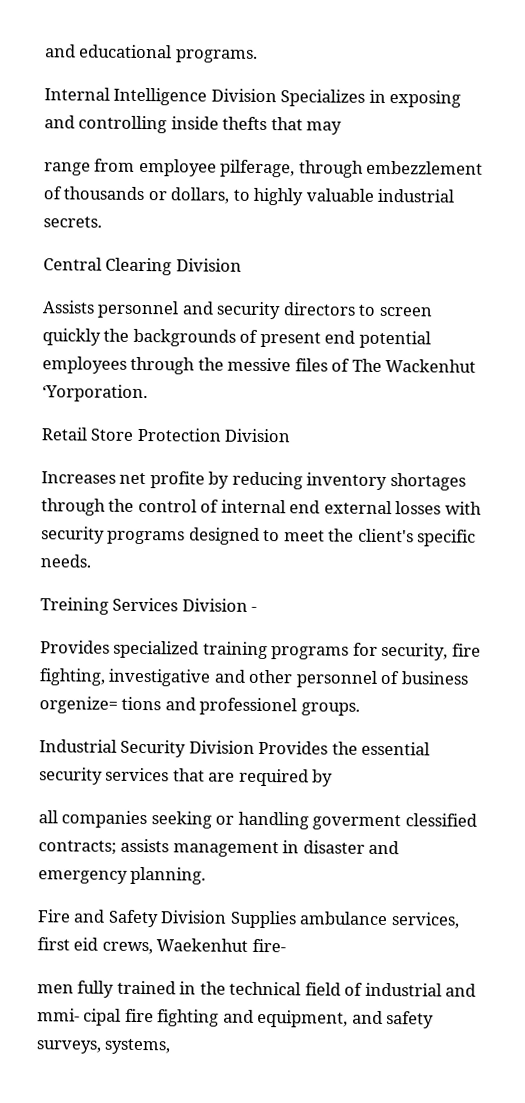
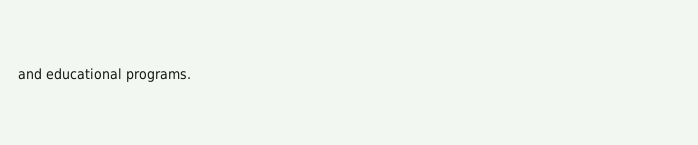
[44,87,462,108] [44,115,343,135] [44,158,484,178] [43,186,455,206] [43,216,102,228] [43,257,242,276] [42,300,433,320] [42,328,431,349] [42,356,477,375] [42,384,148,403] [41,427,292,443] [41,471,466,491] [41,498,482,516] [41,526,477,547] [40,554,91,568] [40,597,258,615] [40,640,481,661] [39,668,469,688] [39,696,360,716] [39,739,431,758] [39,767,334,787] [38,810,477,831] [38,838,400,858] [38,866,207,885] [37,909,460,929] [37,937,286,955] [37,980,477,998] [37,1008,435,1029] [36,1038,171,1055] // Internal Intelligence Division Specializes in exposing and controlling inside thefts that may // range from employee pilferage, through embezzlement of thousands or dollars, to highly valuable industrial secrets. // Central Clearing Division // Assists personnel and security directors to screen quickly the backgrounds of present end potential employees through the messive files of The Wackenhut ‘Yorporation. // Retail Store Protection Division // Increases net profite by reducing inventory shortages through the control of internal end external losses with security programs designed to meet the client's specific needs. // Treining Services Division - // Provides specialized training programs for security, fire fighting, investigative and other personnel of business orgenize= tions and professionel groups. // Industrial Security Division Provides the essential security services that are required by // all companies seeking or handling goverment clessified contracts; assists management in disaster and emergency planning. // Fire and Safety Division Supplies ambulance services, first eid crews, Waekenhut fire- // men fully trained in the technical field of industrial and mmi- cipal fire fighting and equipment, and safety surveys, systems, -> (191, 76) none

